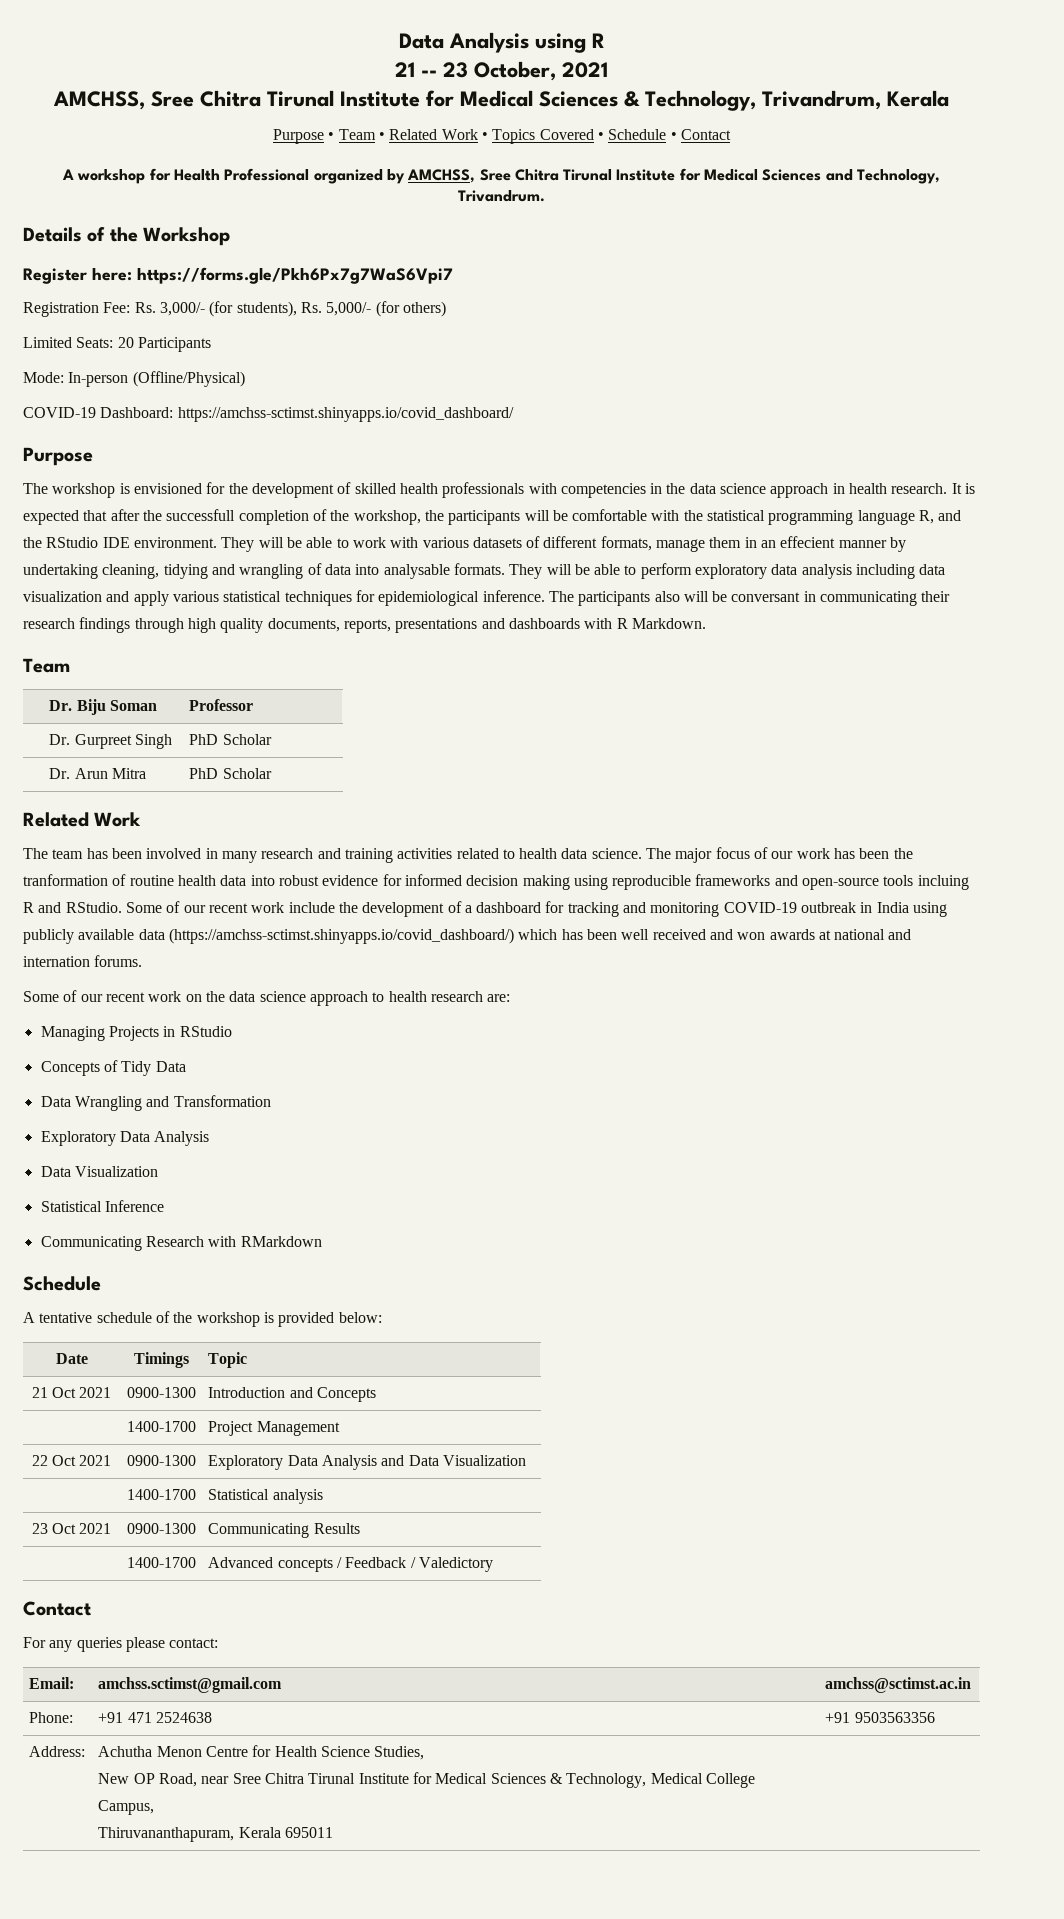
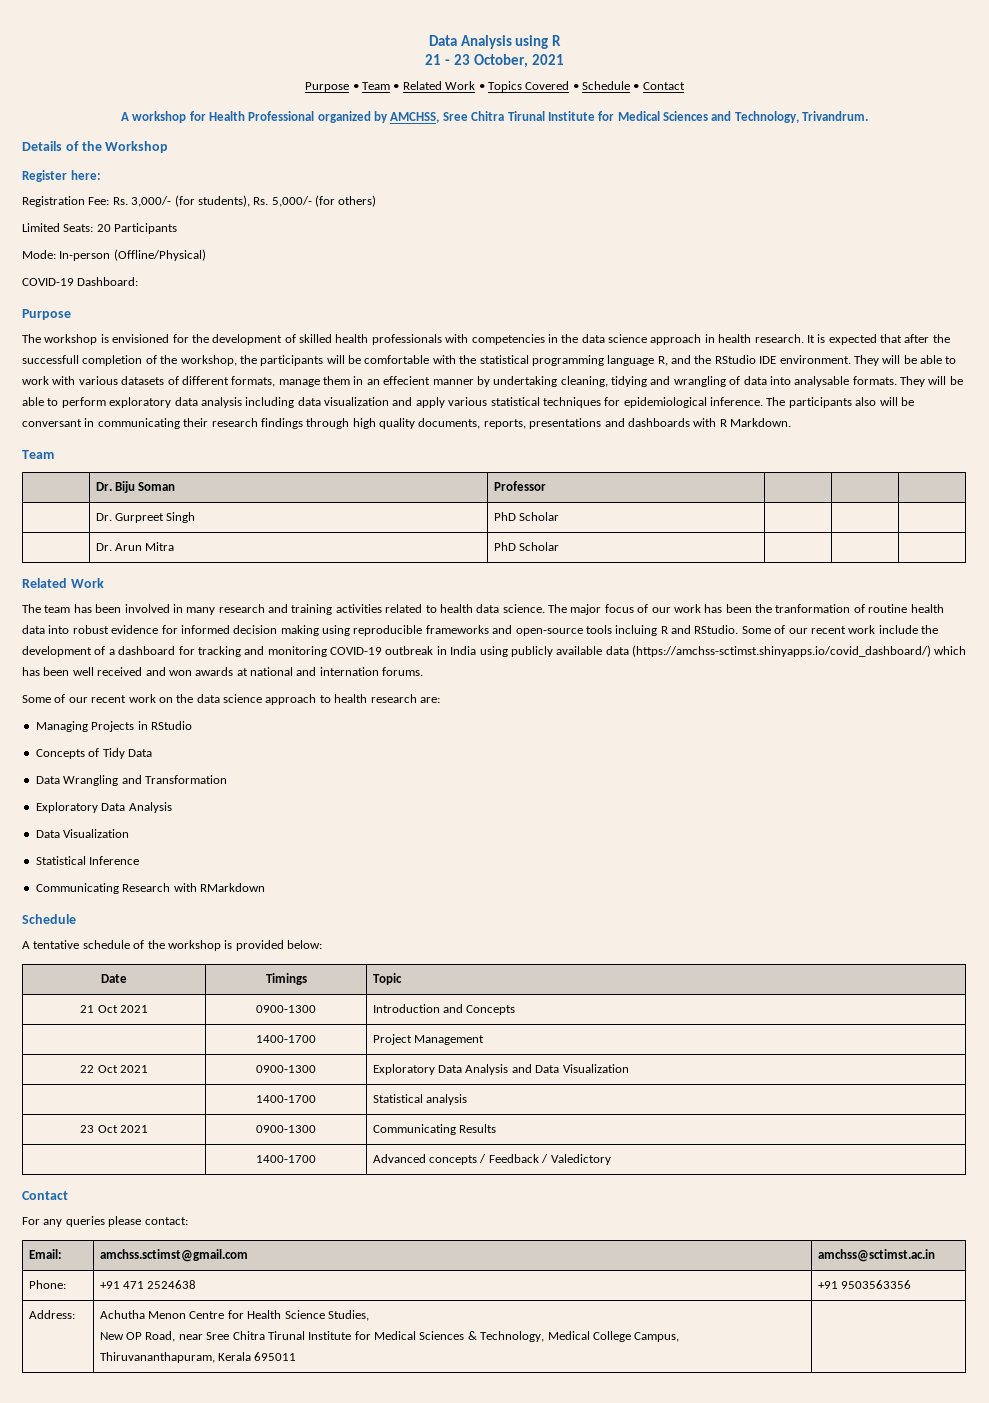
[421,70,437,77] -- -> [445,59,451,65] -
[53,90,949,111] // AMCHSS, Sree Chitra Tirunal Institute for Medical Sciences & Technology, Trivandrum, Kerala -> (564, 59) none
[137,267,453,284] https://forms.gle/Pkh6Px7g7WaS6Vpi7 -> (101, 175) none
[177,407,514,422] https://amchss-sctimst.shinyapps.io/covid_dashboard/ -> (139, 281) none

